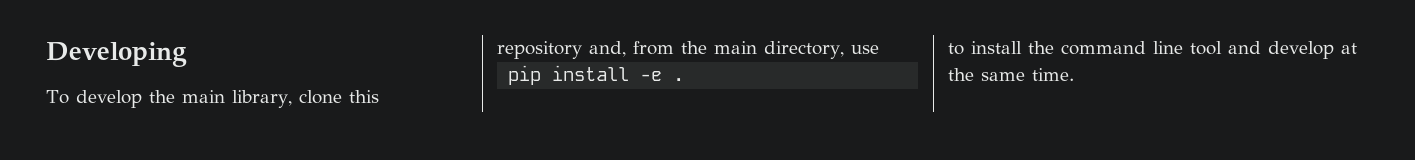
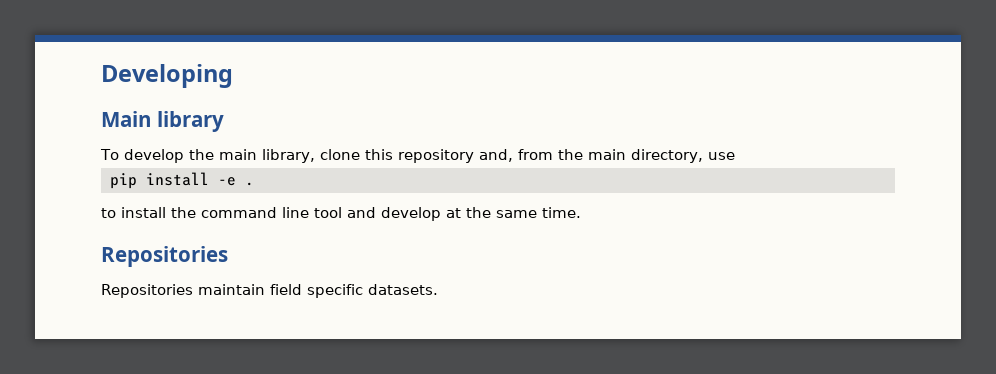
(187, 54) none -> [101,111,224,132] // Main library
(1074, 74) none -> [101,246,228,267] [101,284,438,298] // Repositories // Repositories maintain field specific datasets.

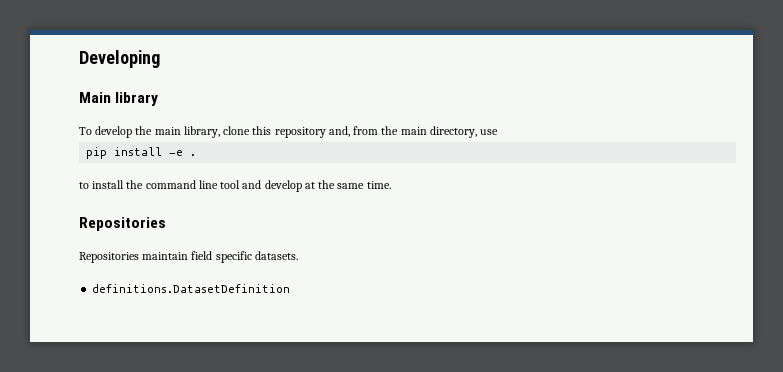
(438, 289) none -> [92,284,291,293] // definitions.DatasetDefinition

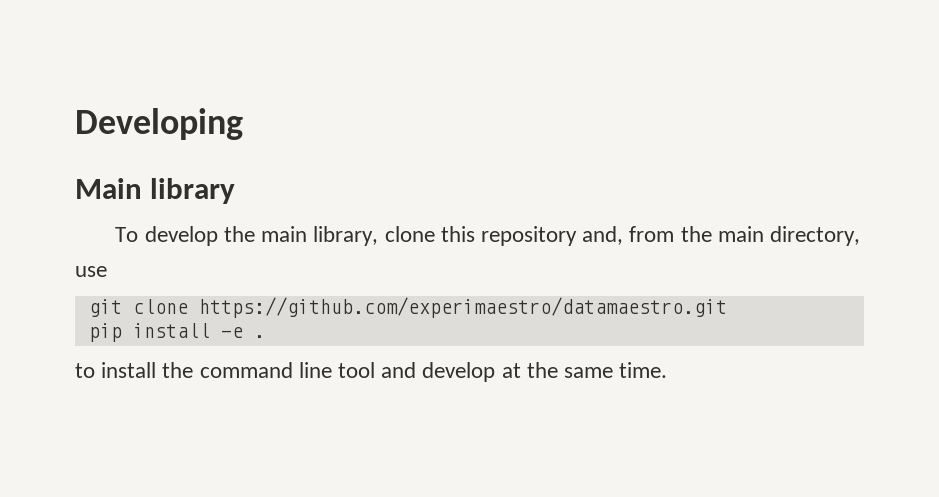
(499, 132) none -> [88,297,727,318] // git clone https://github.com/experimaestro/datamaestro.git
[79,217,166,231] [79,251,298,263] [92,284,291,293] // Repositories // Repositories maintain field specific datasets. // definitions.DatasetDefinition -> (668, 370) none

